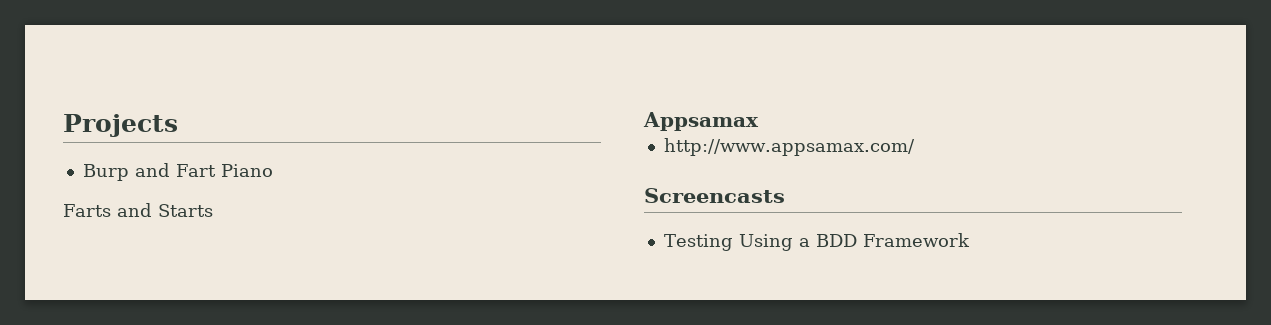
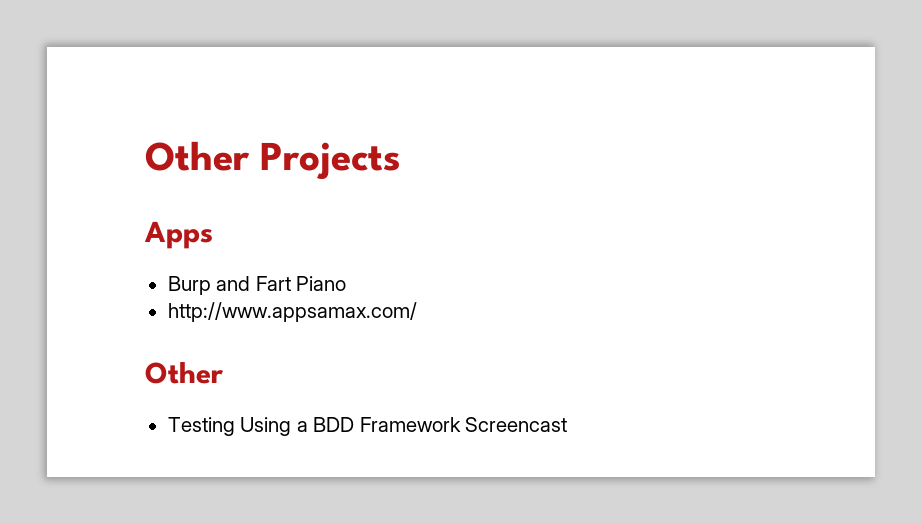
(63, 125) none -> [145,141,250,171] Other
(178, 125) none -> [144,221,213,249] // Apps
[63,203,213,217] [643,112,759,131] // Farts and Starts // Appsamax -> (347, 283) none
[644,188,785,203] Screencasts -> [145,362,224,384] Other
(970, 240) none -> [465,417,568,432] Screencast

